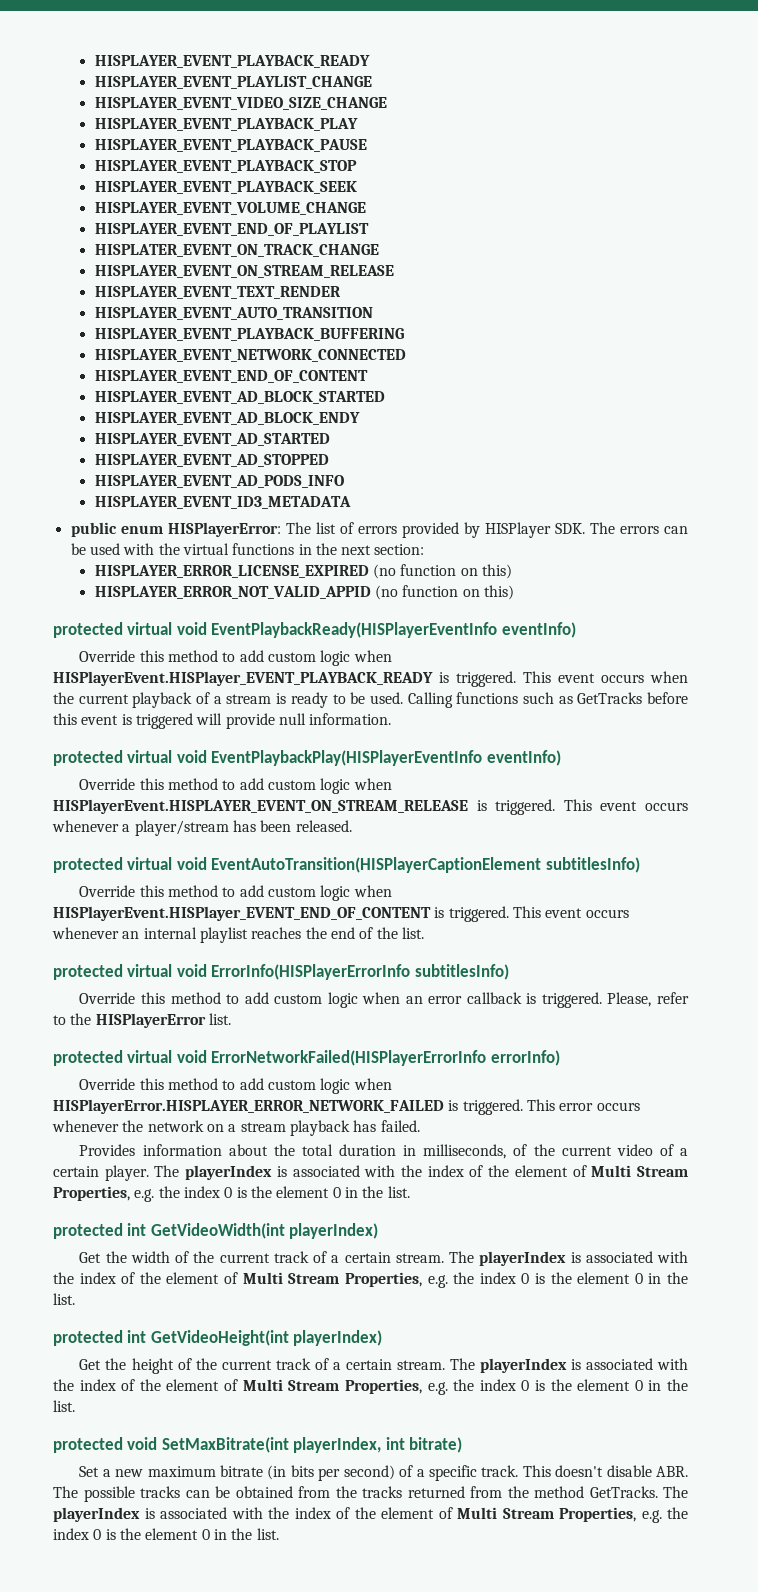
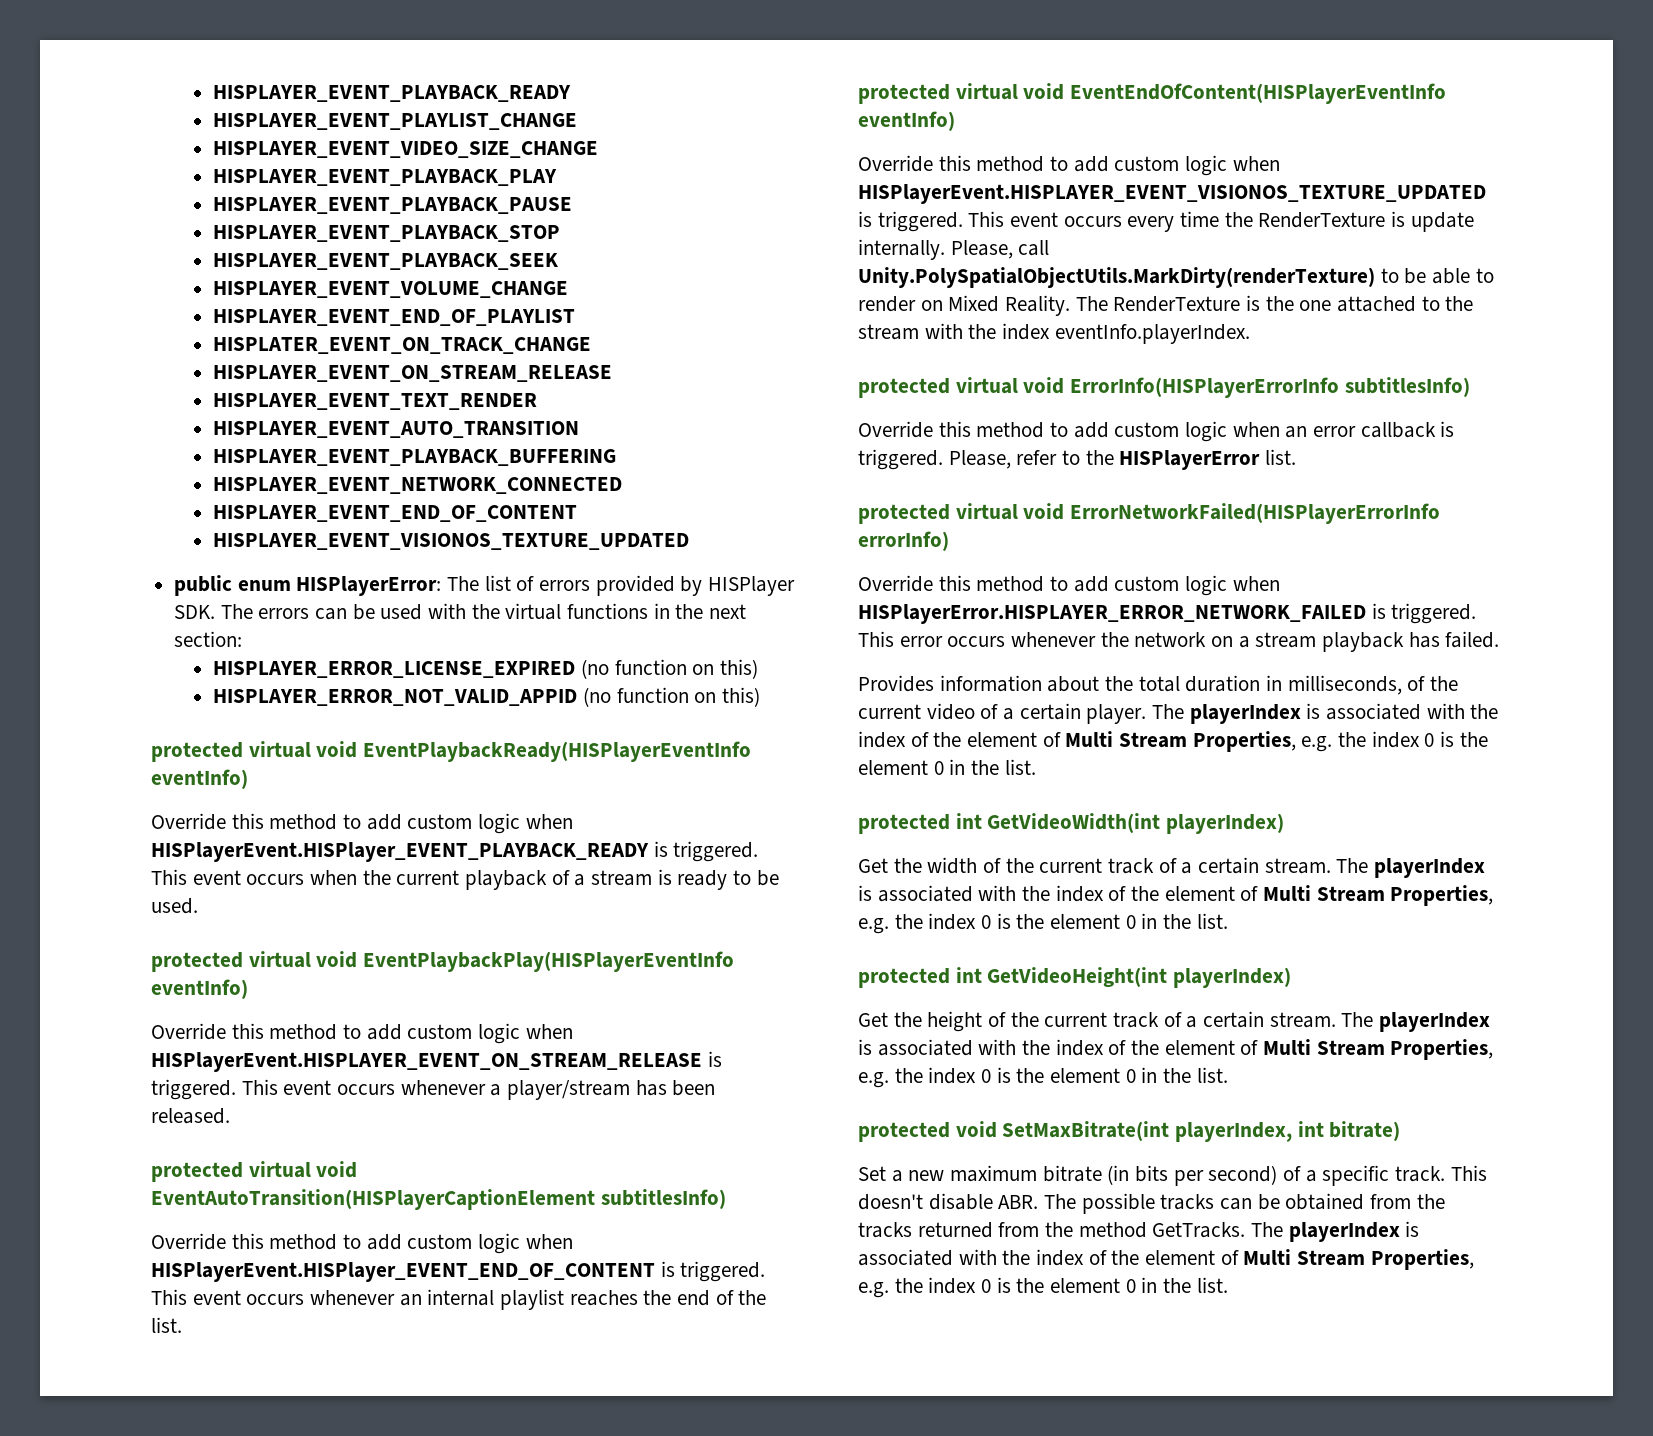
[94,391,385,404] [94,412,360,425] [94,433,330,446] [94,454,329,467] [94,475,344,488] [94,496,351,509] HISPLAYER_EVENT_AD_BLOCK_STARTED // HISPLAYER_EVENT_AD_BLOCK_ENDY // HISPLAYER_EVENT_AD_STARTED // HISPLAYER_EVENT_AD_STOPPED // HISPLAYER_EVENT_AD_PODS_INFO // HISPLAYER_EVENT_ID3_METADATA -> [213,533,690,550] HISPLAYER_EVENT_VISIONOS_TEXTURE_UPDATED
[407,692,688,708] [53,713,392,729] Calling functions such as GetTracks before this event is triggered will provide null information. -> (198, 906) none
(424, 933) none -> [858,83,1447,104] [858,111,955,131] [858,155,1280,176] [858,184,1486,204] [858,211,1474,232] [858,239,1050,260] [858,267,1494,288] [858,295,1474,316] [858,323,1250,344] // protected virtual void EventEndOfContent(HISPlayerEventInfo eventInfo) // Override this method to add custom logic when HISPlayerEvent.HISPLAYER_EVENT_VISIONOS_TEXTURE_UPDATED is triggered. This event occurs every time the RenderTexture is update internally. Please, call Unity.PolySpatialObjectUtils.MarkDirty(renderTexture) to be able to render on Mixed Reality. The RenderTexture is the one attached to the stream with the index eventInfo.playerIndex.

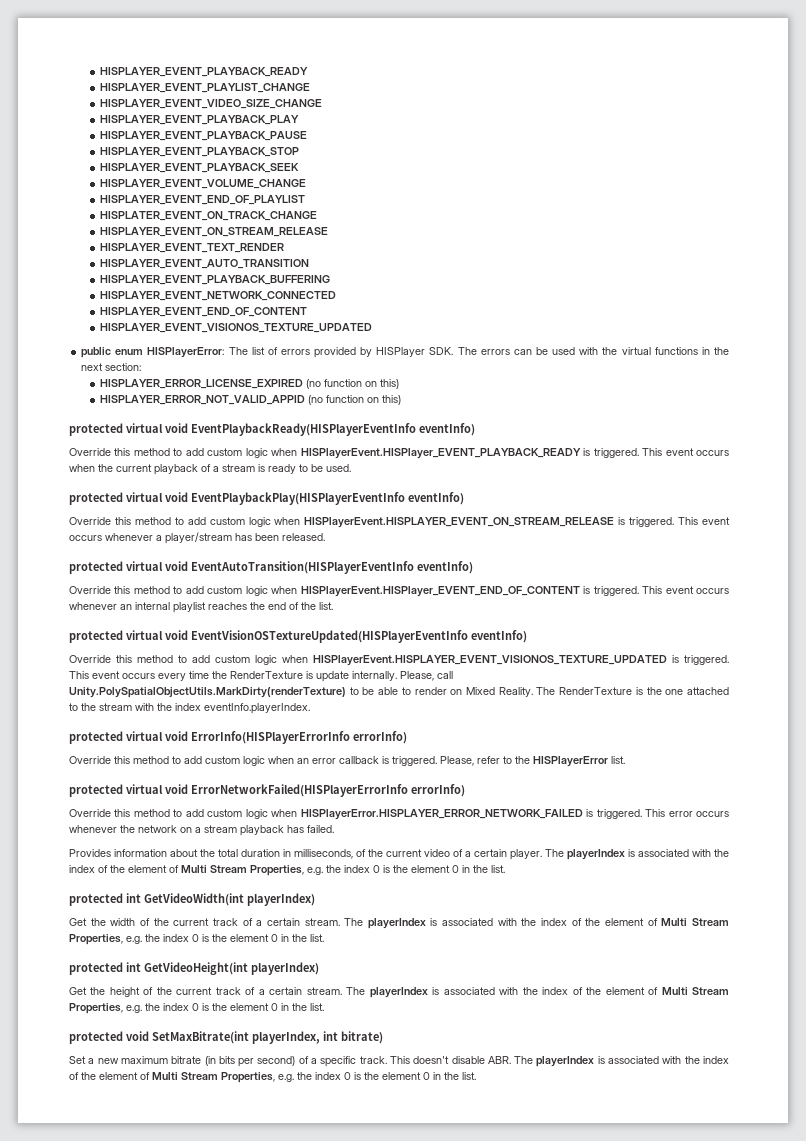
[151,1189,726,1210] EventAutoTransition(HISPlayerCaptionElement subtitlesInfo) -> [191,561,473,574] EventAutoTransition(HISPlayerEventInfo eventInfo)
[1070,83,1447,104] EventEndOfContent(HISPlayerEventInfo -> [191,630,468,643] EventVisionOSTextureUpdated(HISPlayerEventInfo
[1344,377,1470,397] subtitlesInfo) -> [353,731,407,744] errorInfo)
[1081,1193,1445,1214] [858,1222,1284,1238] possible tracks can be obtained from the tracks returned from the method GetTracks. The -> (534, 1060) none

